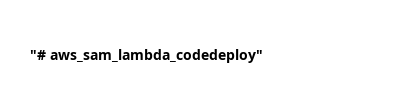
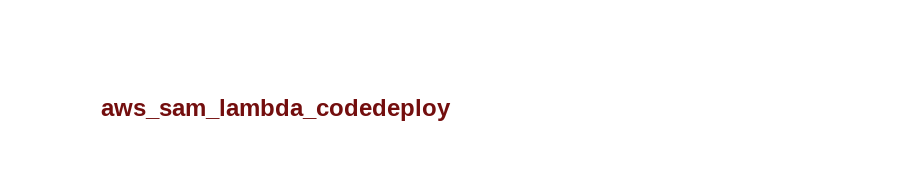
[30,49,263,63] "# aws_sam_lambda_codedeploy" -> [101,99,451,121] aws_sam_lambda_codedeploy

